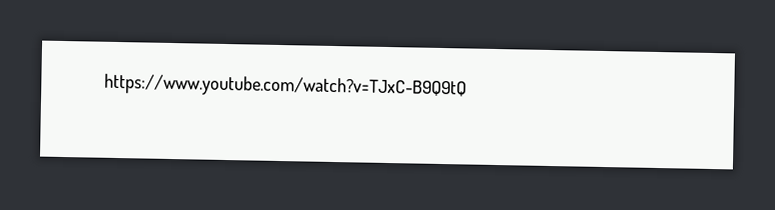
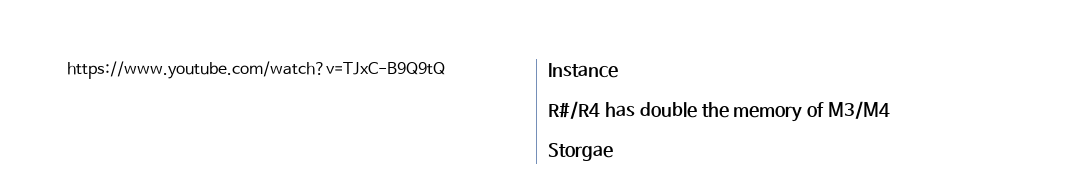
(467, 86) none -> [548,63,618,78] [548,101,891,122] [548,143,613,161] // Instance // R#/R4 has double the memory of M3/M4 // Storgae

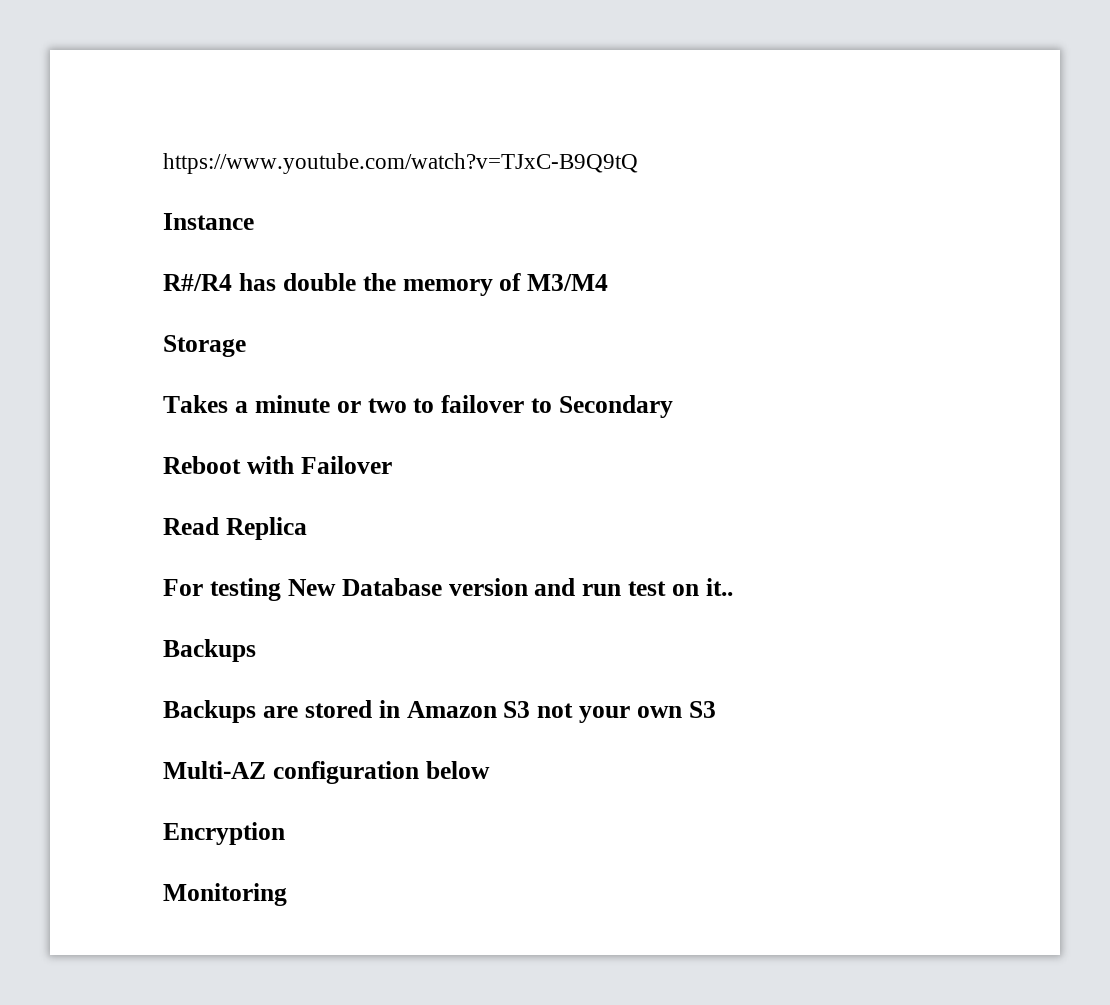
[548,143,613,161] Storgae -> [163,335,246,357] [163,395,674,418] [163,456,392,474] [163,517,307,540] [163,578,733,601] [163,639,256,662] [163,700,716,723] [163,761,490,784] [163,822,285,845] [163,883,287,906] Storage // Takes a minute or two to failover to Secondary // Reboot with Failover // Read Replica // For testing New Database version and run test on it.. // Backups // Backups are stored in Amazon S3 not your own S3 // Multi-AZ configuration below // Encryption // Monitoring

